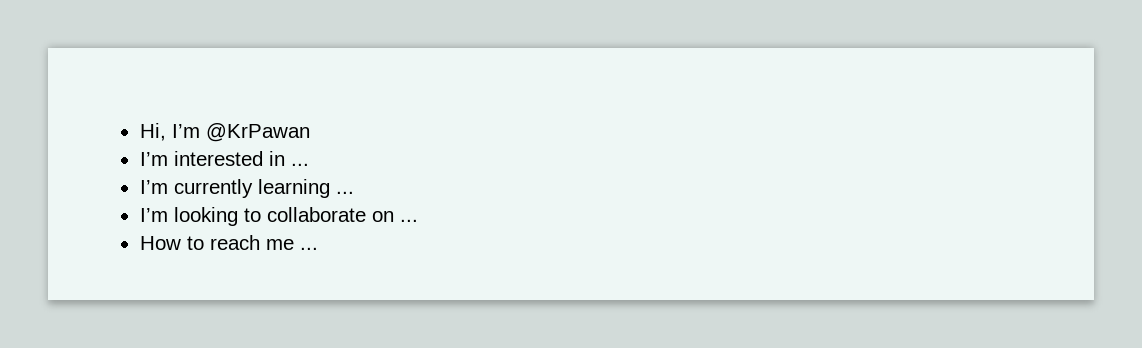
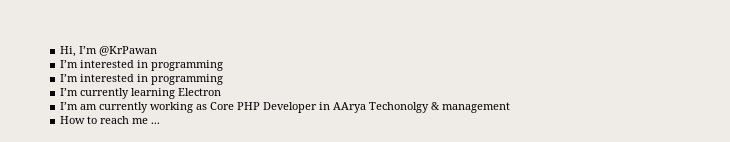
[290,163,309,166] ... -> [151,60,224,71] [60,74,224,85] programming // I’m interested in programming
[335,191,354,194] [139,207,418,226] ... // I’m looking to collaborate on ... -> [178,88,222,96] [60,102,511,113] Electron // I’m am currently working as Core PHP Developer in AArya Techonolgy & management

